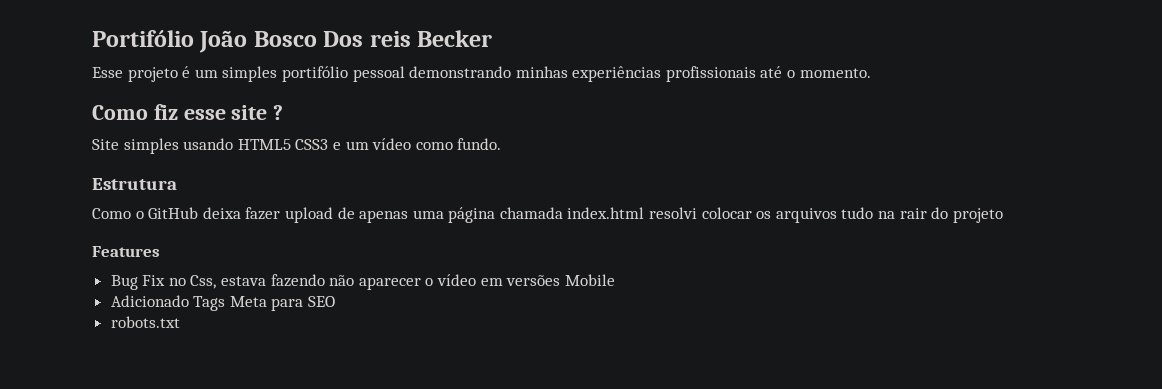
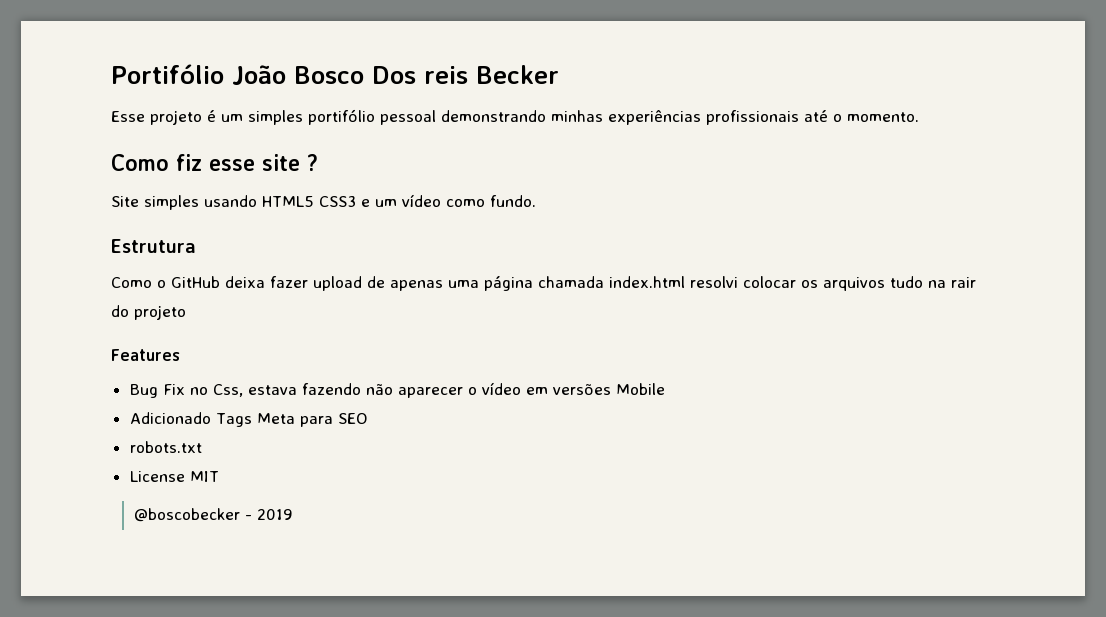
(180, 322) none -> [129,471,219,482] [133,508,293,522] // License MIT // @boscobecker - 2019

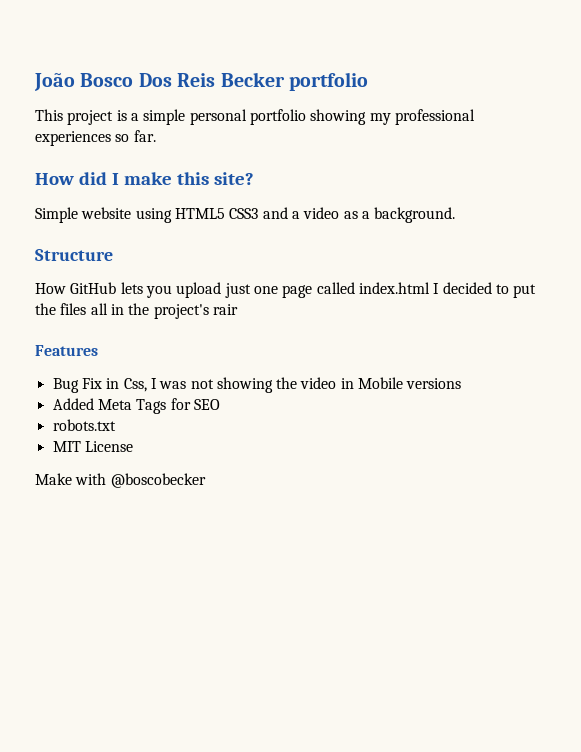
[111,64,224,84] Portifólio -> (34, 82) none
[424,66,468,84] reis -> [177,73,216,87] Reis
[111,109,919,125] [111,154,318,171] [111,194,536,210] [111,239,196,253] [111,276,946,291] // Esse projeto é um simples portifólio pessoal demonstrando minhas experiências profissionais até o momento. // Como fiz esse site ? // Site simples usando HTML5 CSS3 e um vídeo como fundo. // Estrutura // Como o GitHub deixa fazer upload de apenas uma página chamada index.html resolvi colocar os arquivos tudo na -> [289,72,368,91] [35,109,475,125] [35,130,156,146] [35,172,254,185] [35,207,456,223] [35,249,113,261] [35,282,537,298] [35,303,209,319] portfolio // This project is a simple personal portfolio showing my professional experiences so far. // How did I make this site? // Simple website using HTML5 CSS3 and a video as a background. // Structure // How GitHub lets you upload just one page called index.html I decided to put the files all in the project's
[111,305,186,320] do projeto -> (238, 309) none
[189,382,665,398] [129,412,333,427] no Css, estava fazendo não aparecer o vídeo em versões Mobile // Adicionado Tags Meta para -> [106,377,462,393] [52,398,191,414] in Css, I was not showing the video in Mobile versions // Added Meta Tags for
(202, 447) none -> [52,441,81,452] MIT
[189,471,219,482] [133,508,293,522] MIT // @boscobecker - 2019 -> [35,473,206,488] // Make with @boscobecker

